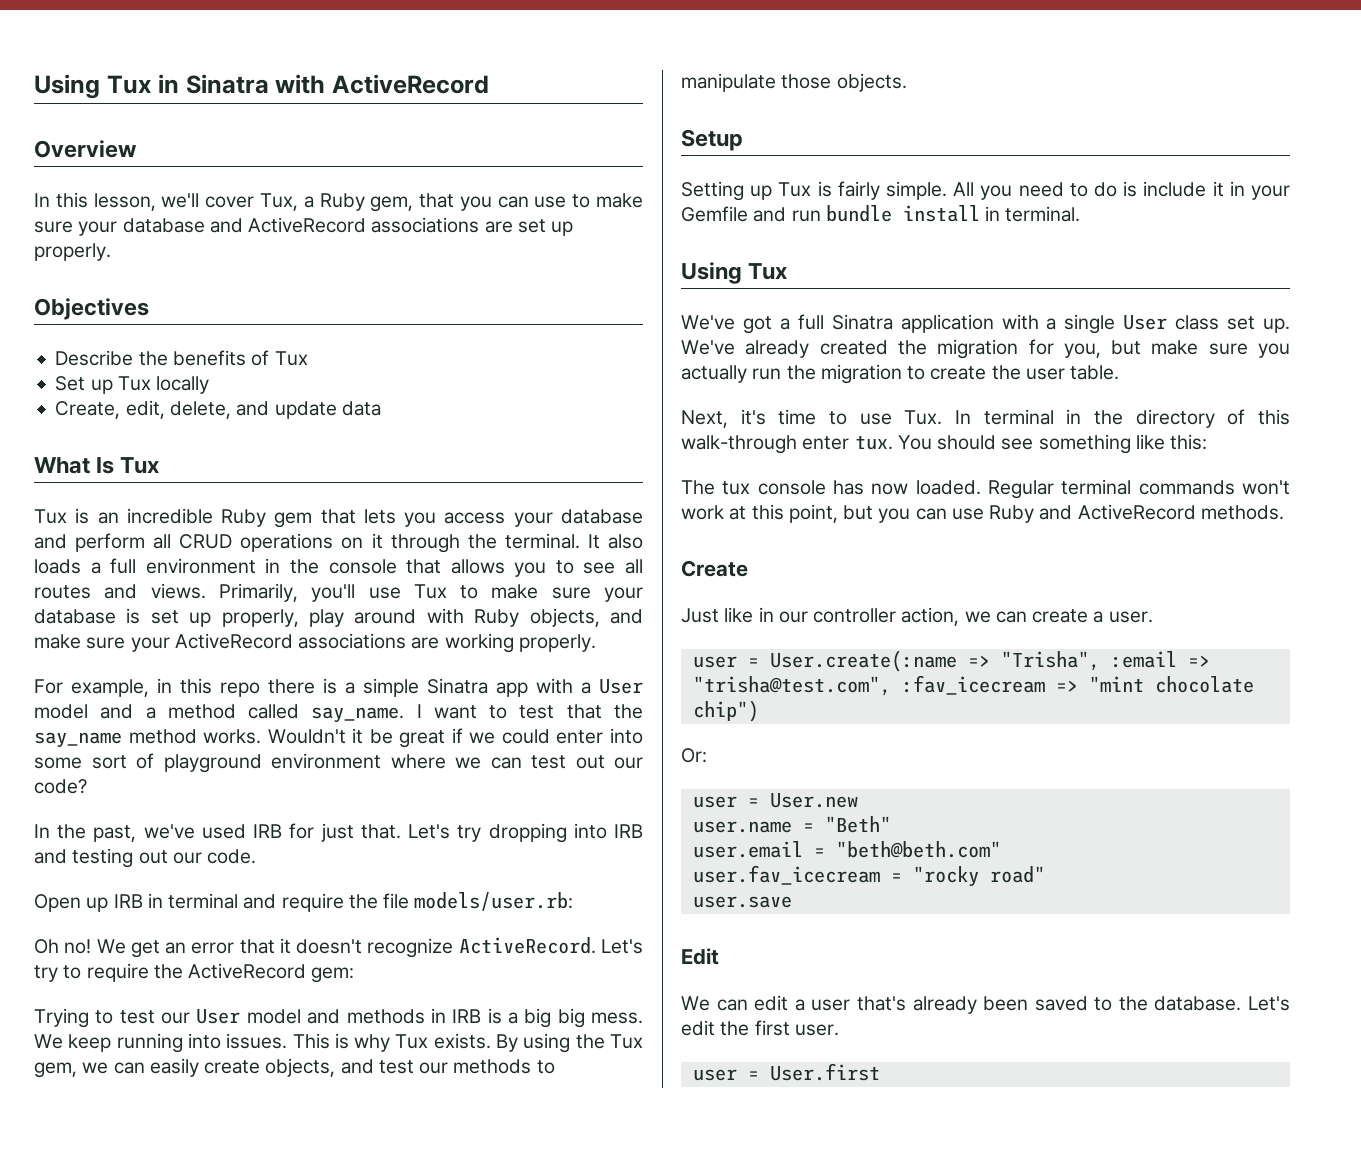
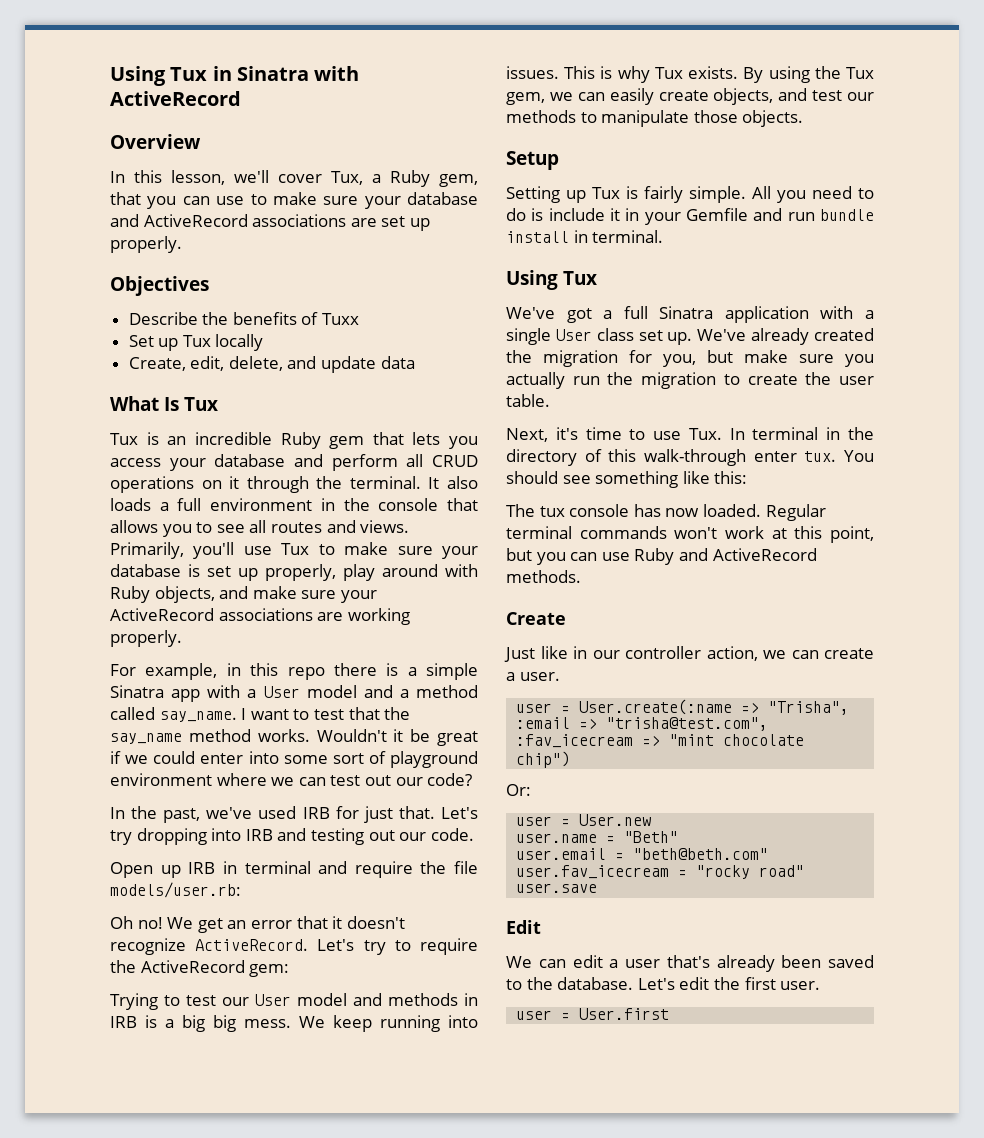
[274,351,308,366] Tux -> [322,313,360,325] Tuxx

